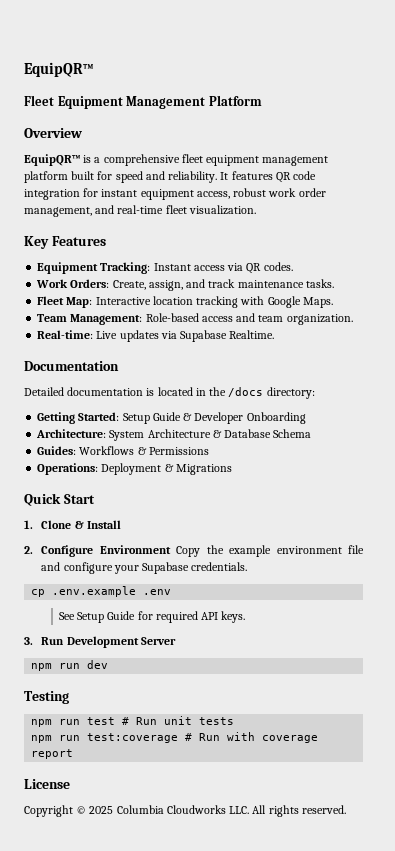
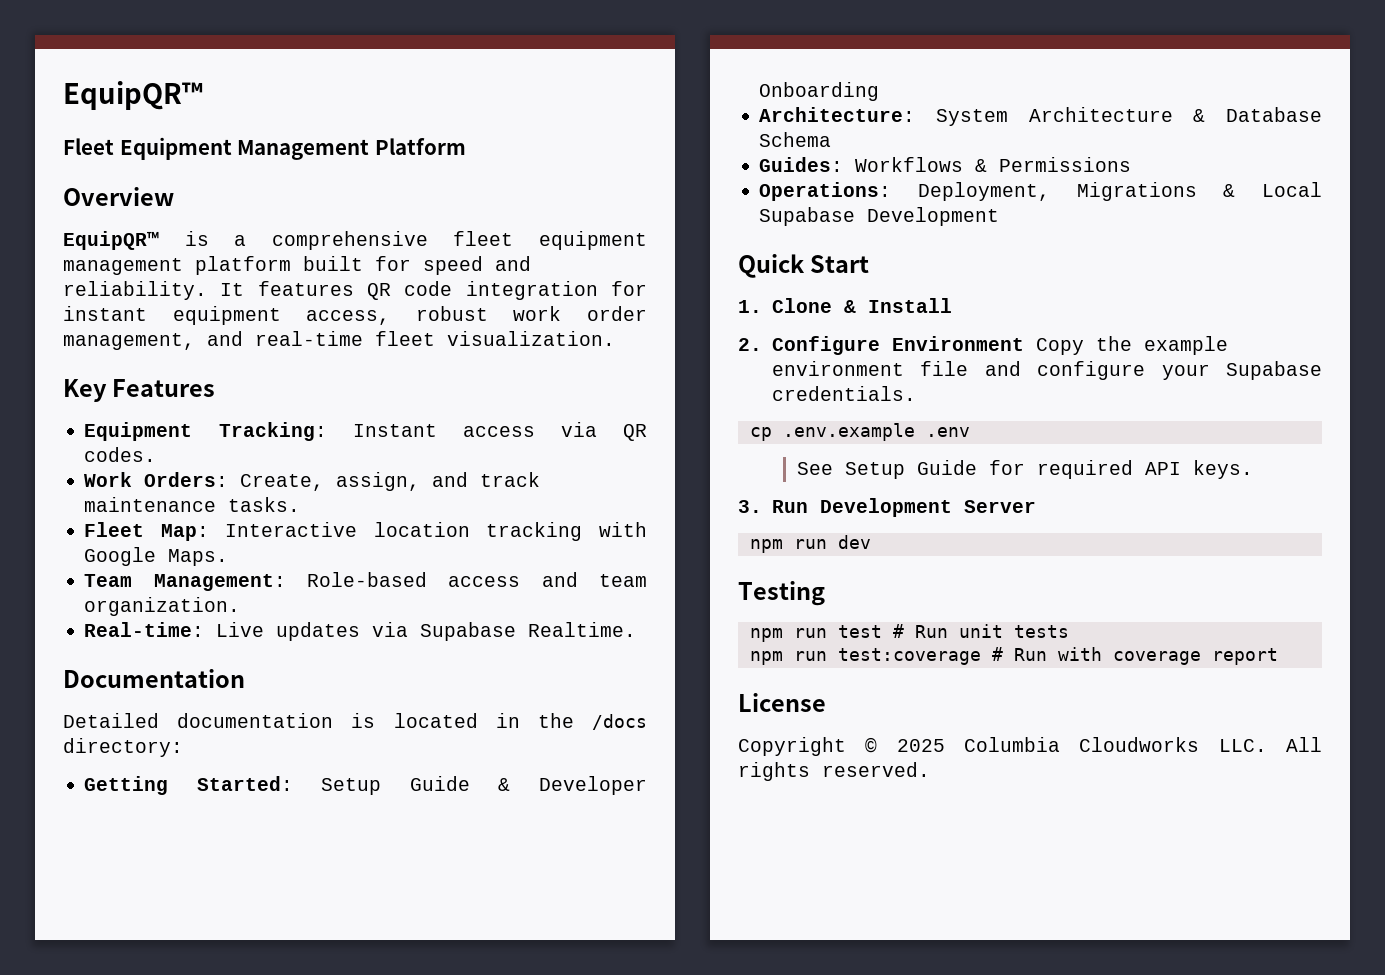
[101,463,232,475] Deployment & Migrations -> [918,182,1322,201] [759,207,1000,226] Deployment, Migrations & Local Supabase Development

